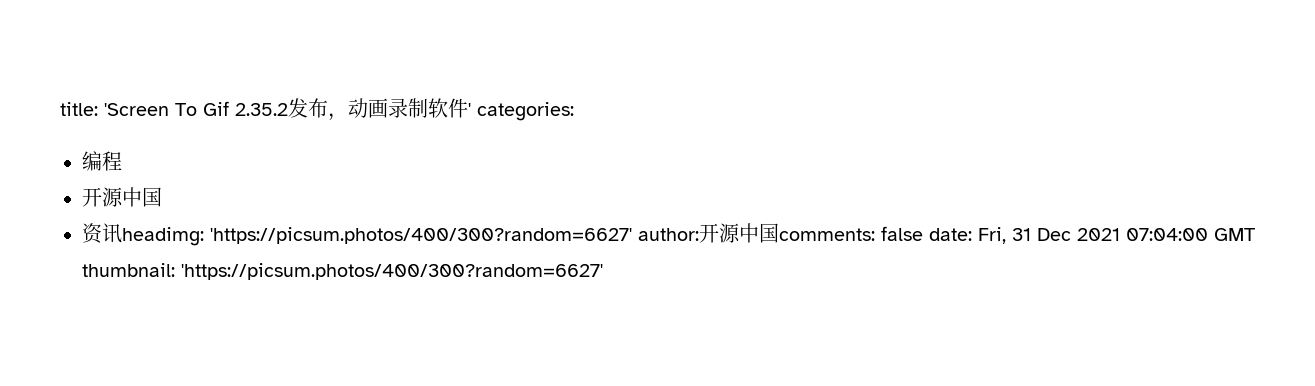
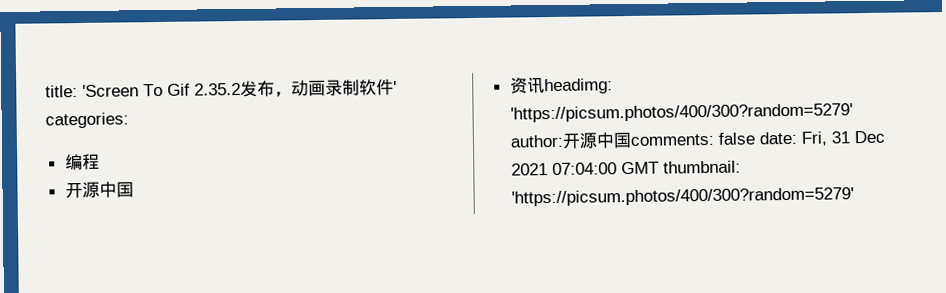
[210,227,632,244] 'https://picsum.photos/400/300?random=6627' -> [509,103,853,123] 'https://picsum.photos/400/300?random=5279'
[181,263,603,280] 'https://picsum.photos/400/300?random=6627' -> [510,187,854,207] 'https://picsum.photos/400/300?random=5279'

